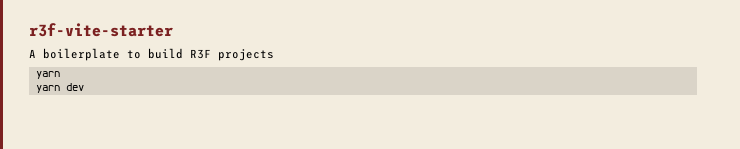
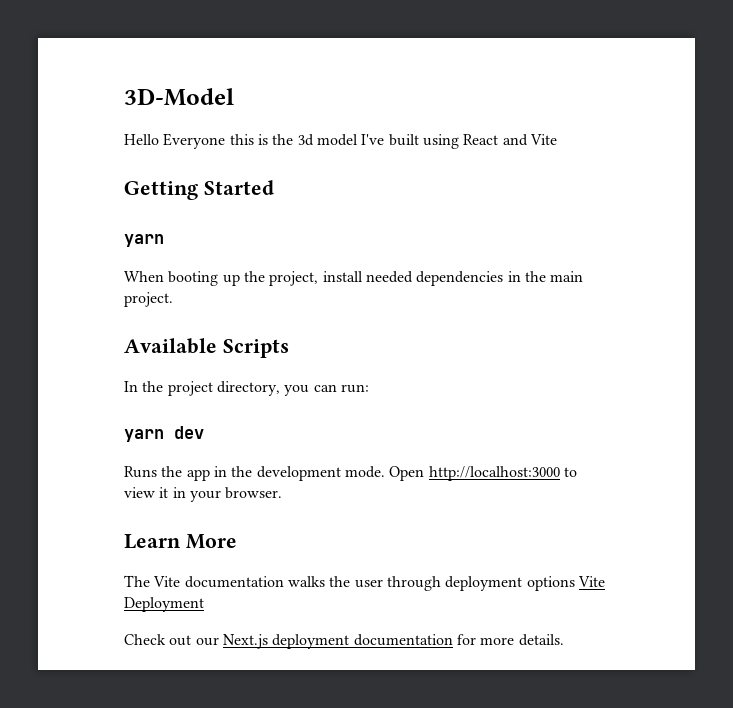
[29,23,173,37] [29,48,274,61] [35,71,60,79] [35,83,84,93] r3f-vite-starter // A boilerplate to build R3F projects // yarn // yarn dev -> [124,88,234,106] [124,133,557,149] [124,180,274,200] [124,234,164,247] [124,271,584,286] [124,292,173,307] [124,338,289,358] [124,381,369,396] [124,426,204,442] [124,466,577,481] [124,487,283,502] [124,534,237,549] [124,575,605,591] [124,597,204,612] [124,634,564,649] 3D-Model // Hello Everyone this is the 3d model I've built using React and Vite // Getting Started // yarn // When booting up the project, install needed dependencies in the main project. // Available Scripts // In the project directory, you can run: // yarn dev // Runs the app in the development mode. Open http://localhost:3000 to view it in your browser. // Learn More // The Vite documentation walks the user through deployment options Vite Deployment // Check out our Next.js deployment documentation for more details.

